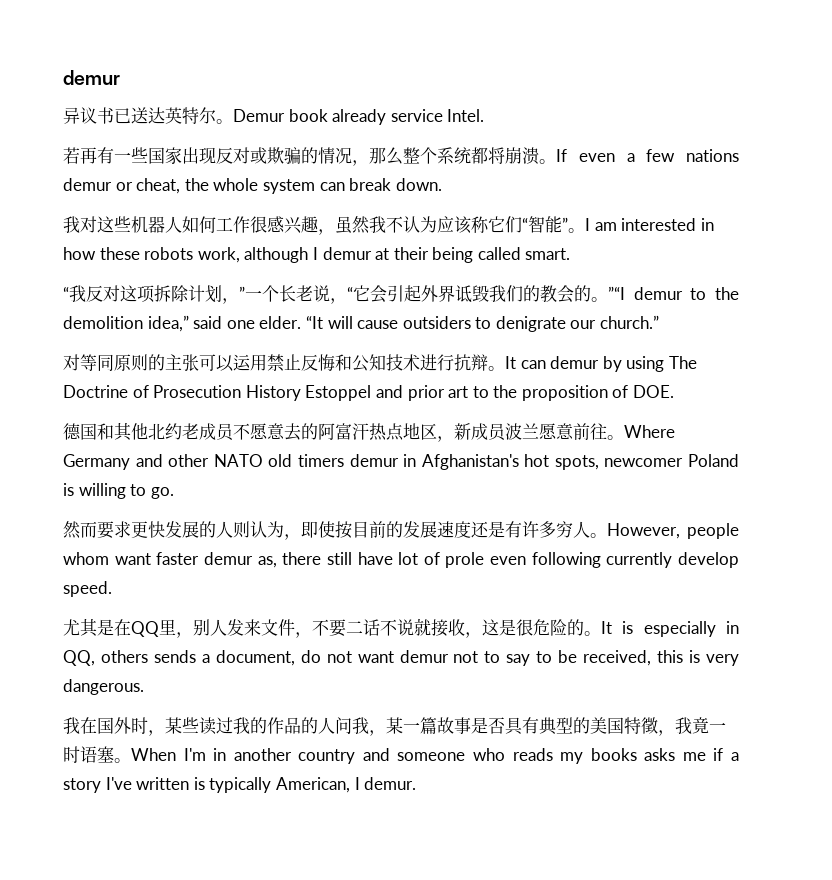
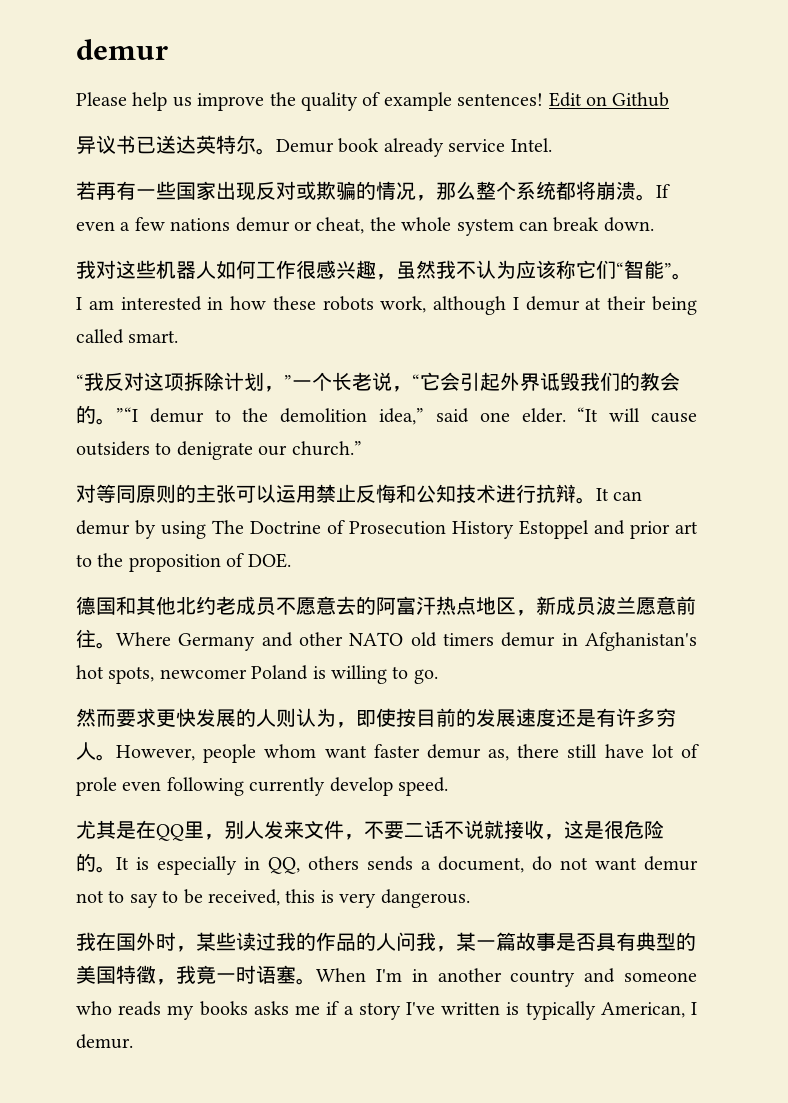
[63,70,120,85] demur -> [76,39,168,60] [76,92,670,111] demur // Please help us improve the quality of example sentences! Edit on Github

